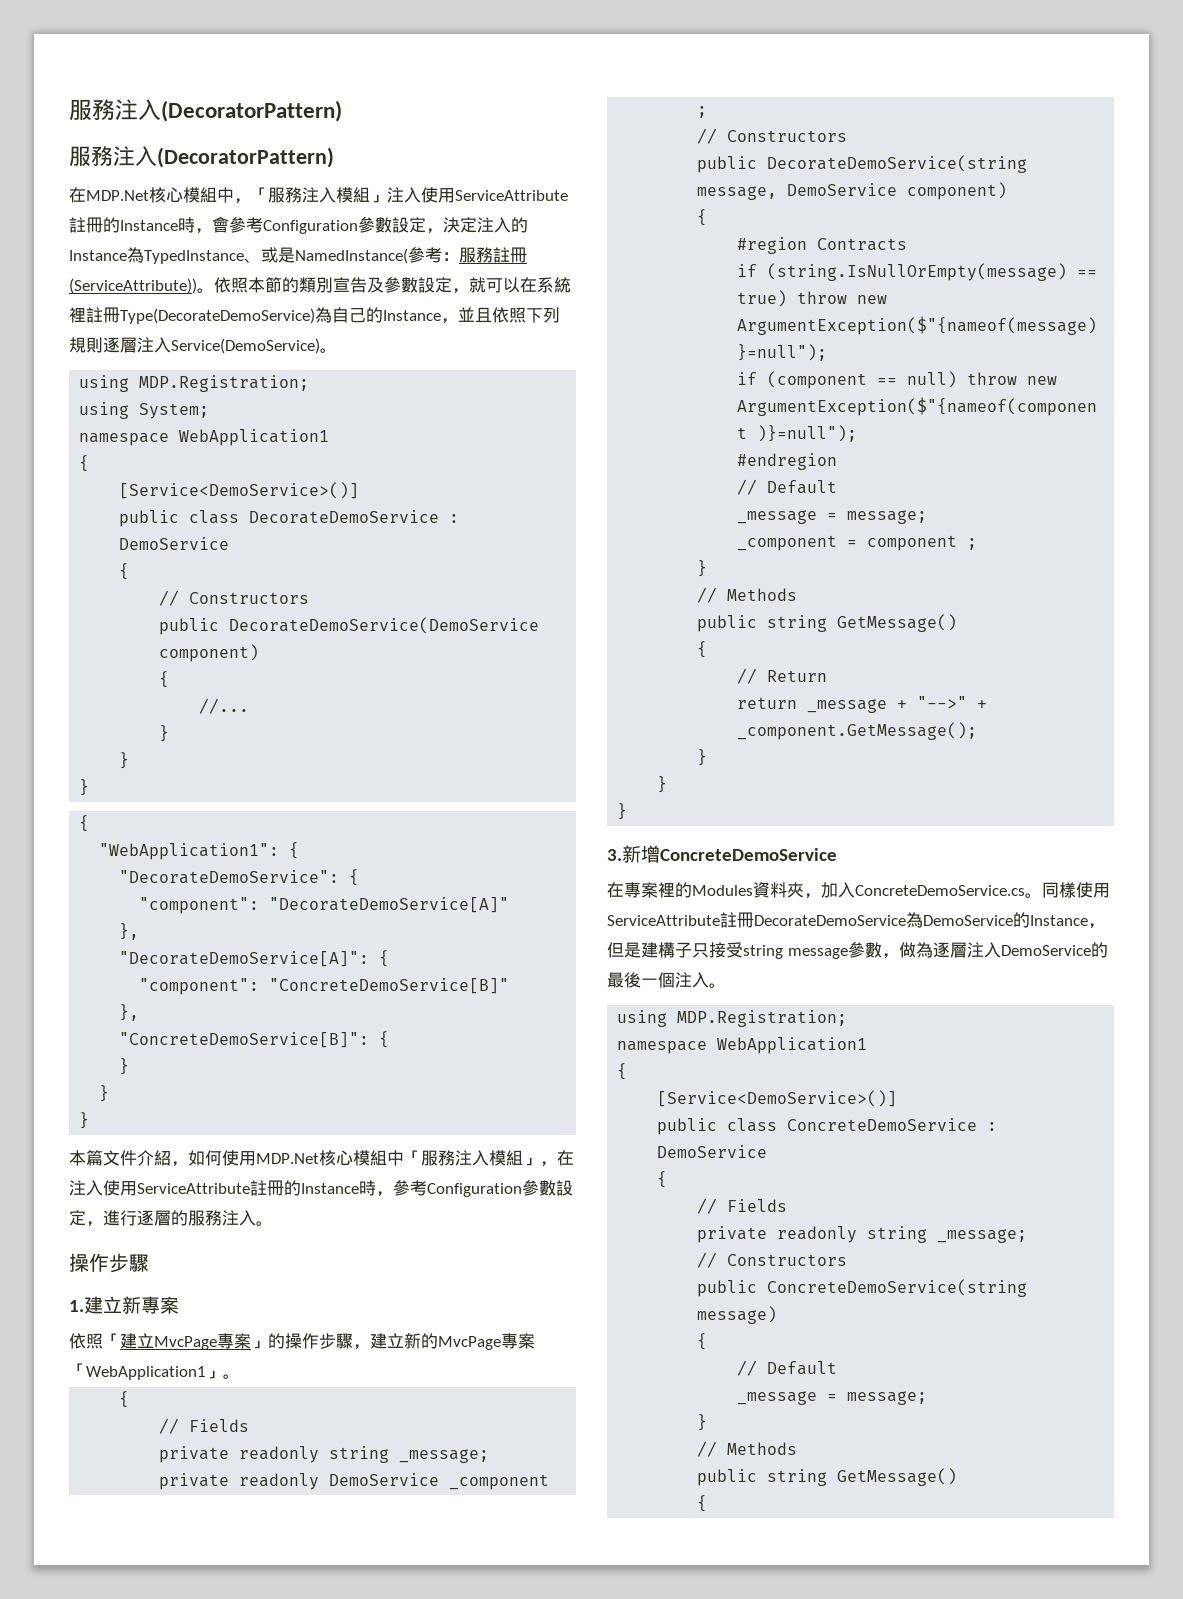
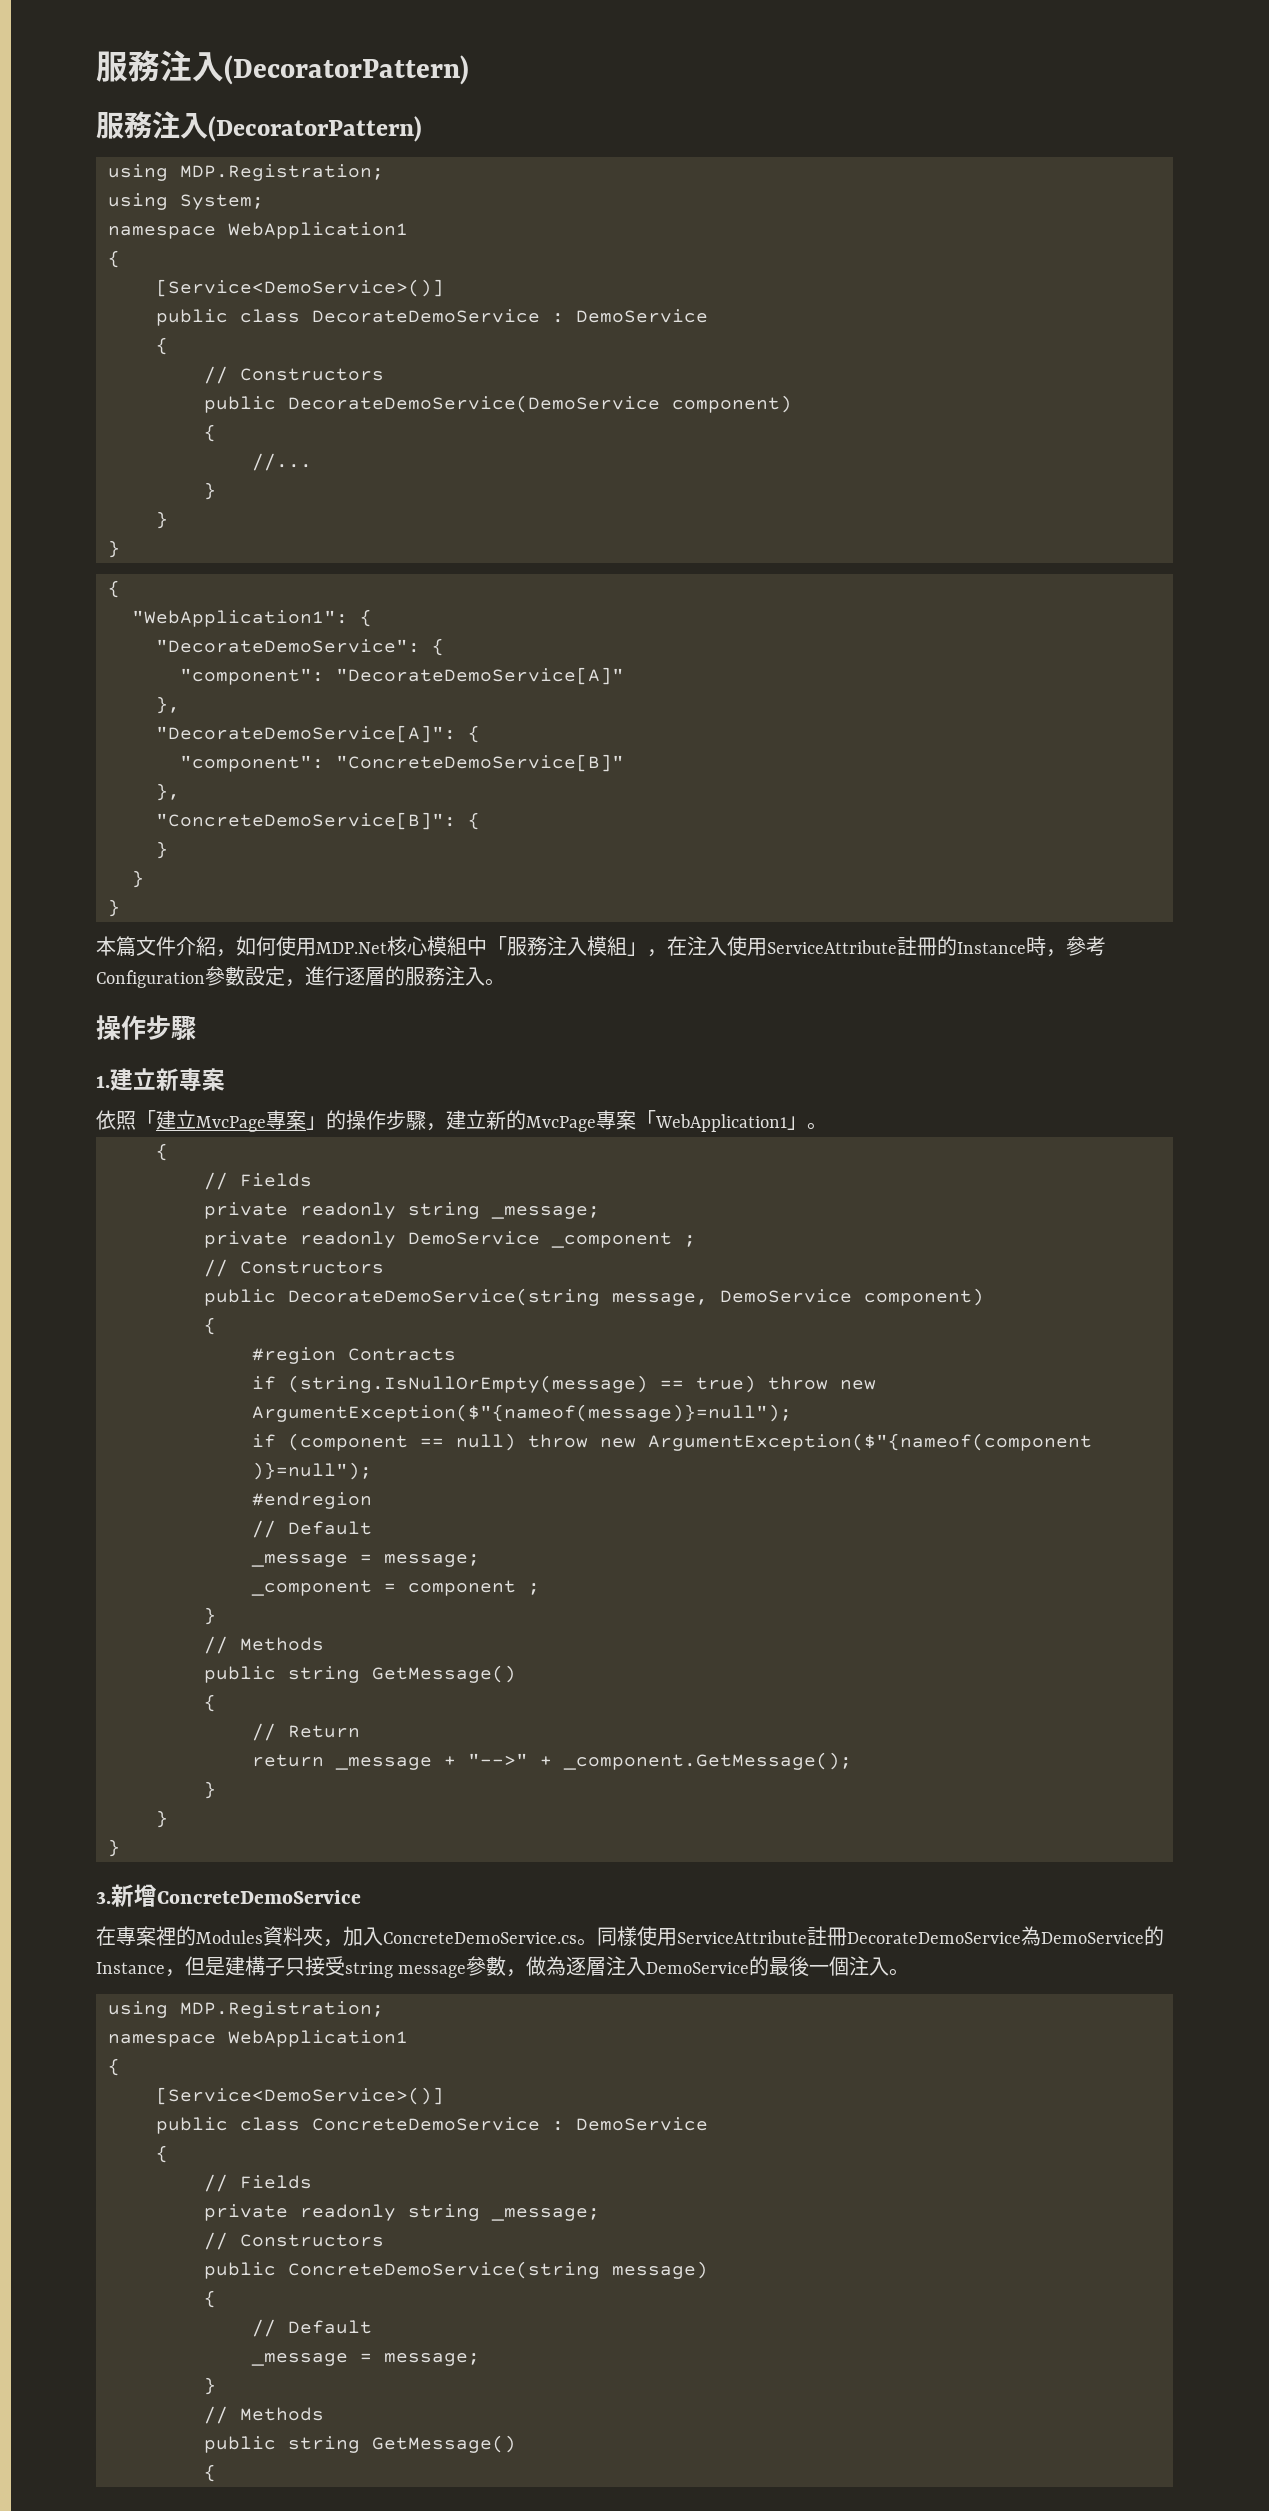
[69,187,568,204] [69,216,528,234] [69,246,527,264] [69,276,571,294] [69,307,560,324] [69,337,337,354] // 在MDP.Net核心模組中，「服務注入模組」注入使用ServiceAttribute註冊的Instance時，會參考Configuration參數設定，決定注入的Instance為TypedInstance、或是NamedInstance(參考：服務註冊(ServiceAttribute))。依照本節的類別宣告及參數設定，就可以在系統裡註冊Type(DecorateDemoService)為自己的Instance，並且依照下列規則逐層注入Service(DemoService)。 -> (422, 129) none

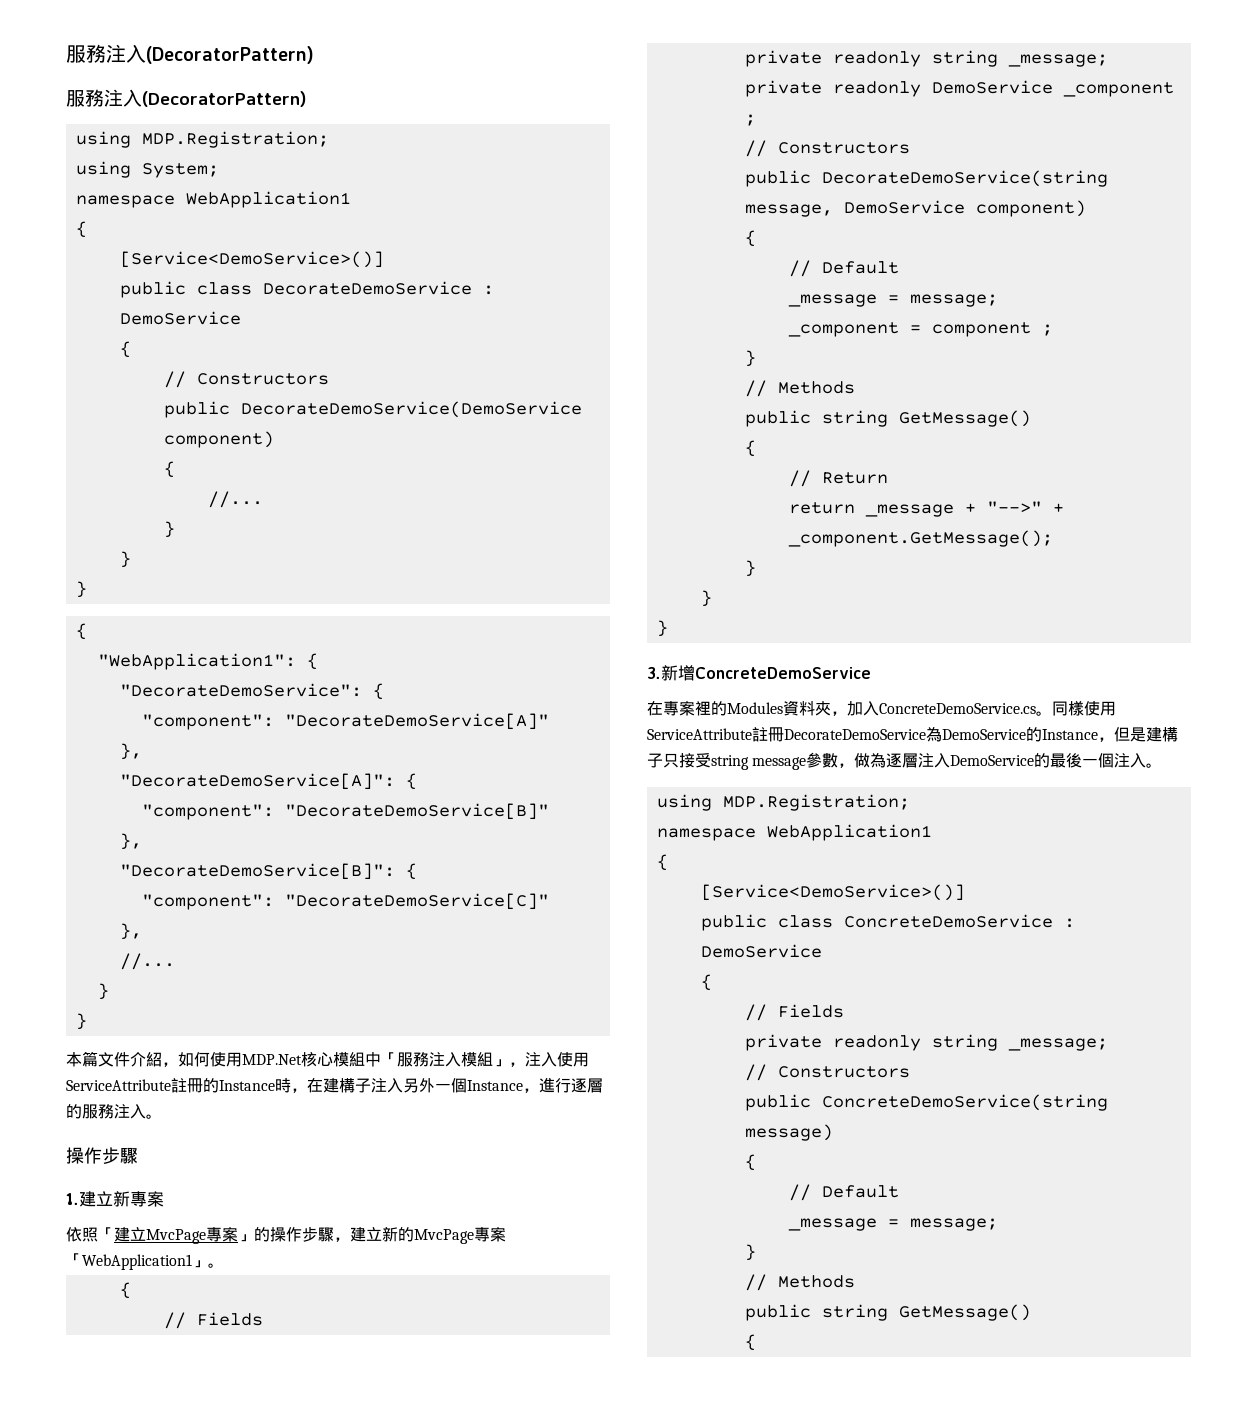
[336,754,624,772] [156,783,180,801] [156,812,480,830] [156,841,168,859] "ConcreteDemoService[B]" // }, // "ConcreteDemoService[B]": { // } -> [284,803,549,820] [119,833,142,850] [119,863,417,880] [141,893,549,910] [119,923,142,940] [119,953,175,970] "DecorateDemoService[B]" // }, // "DecorateDemoService[B]": { // "component": "DecorateDemoService[C]" // }, // //...
[667,936,687,956] 在 -> (525, 1064) none
[1066,936,1106,956] [96,966,285,988] 參考Configuration參數設定 -> [307,1078,523,1093] 在建構子注入另外一個Instance
[252,1347,456,1364] [252,1375,876,1393] [252,1404,792,1422] [252,1433,1092,1451] [252,1462,372,1480] [252,1492,372,1509] // #region Contracts // if (string.IsNullOrEmpty(message) == true) throw new ArgumentException($"{nameof(message)}=null"); // if (component == null) throw new ArgumentException($"{nameof(component )}=null"); // #endregion -> (756, 238) none

